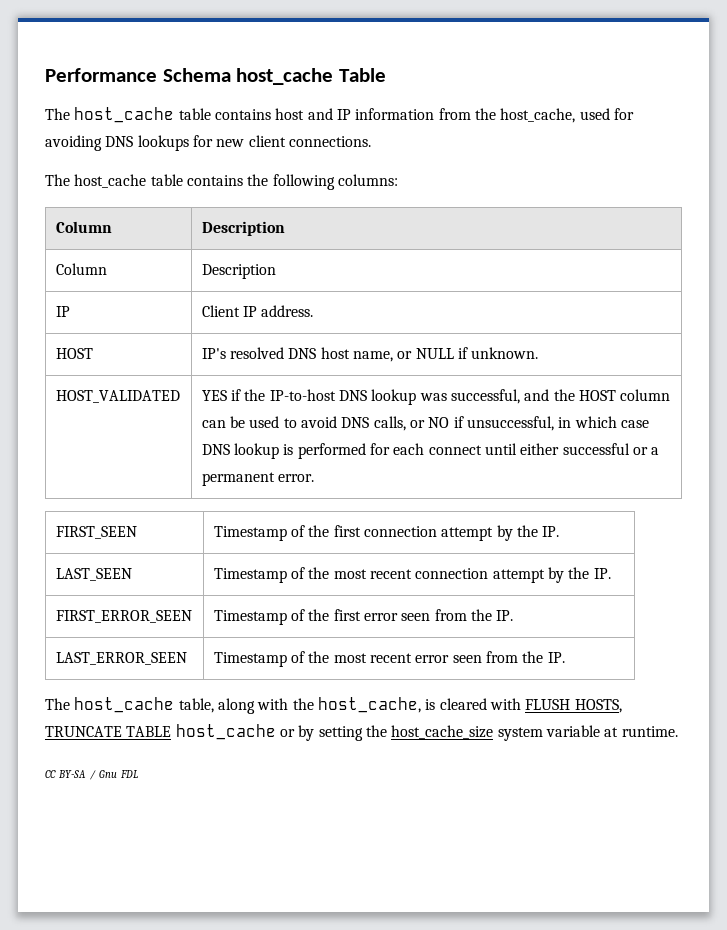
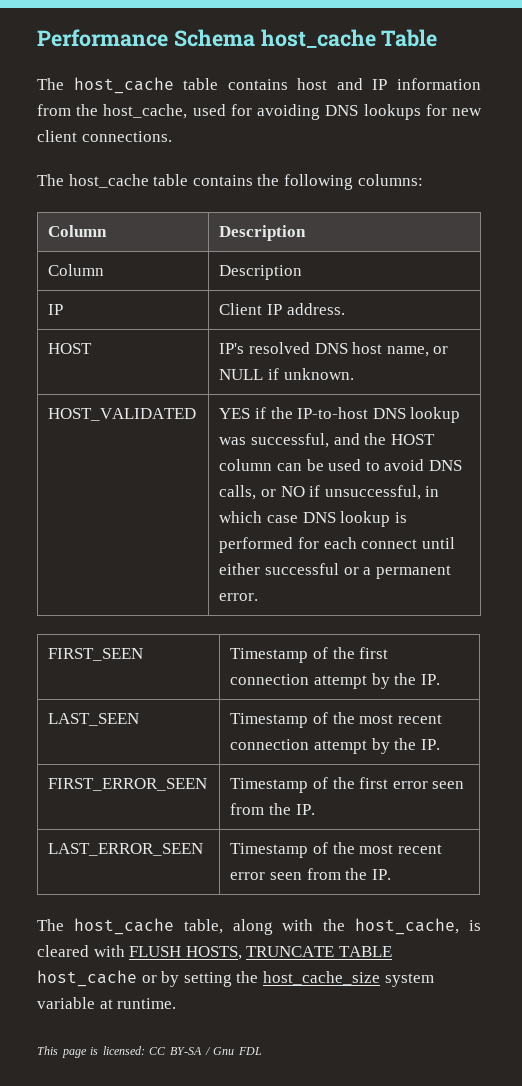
(678, 731) none -> [37,1046,145,1058] This page is licensed:

